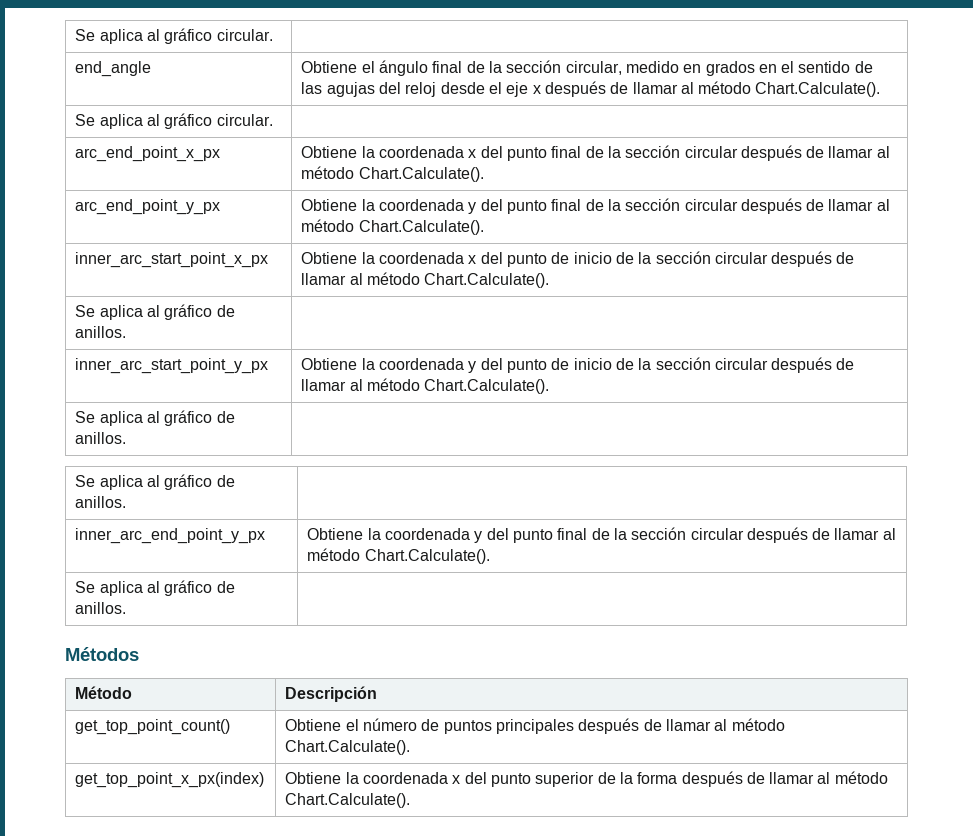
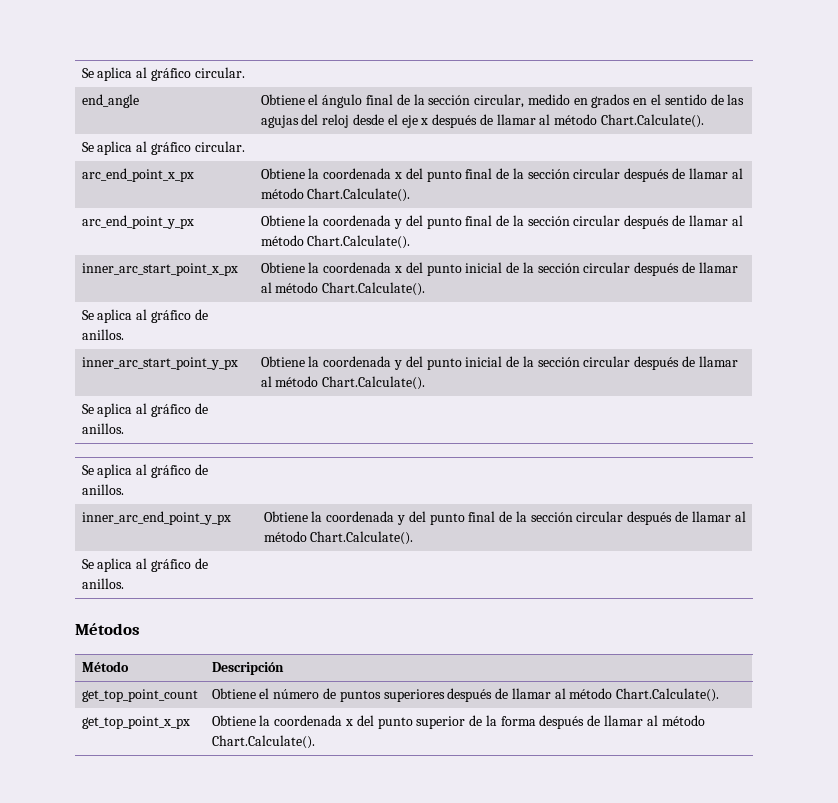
[551,252,612,264] de inicio -> [465,262,503,273] inicial
[551,358,612,370] de inicio -> [465,356,503,367] inicial
[75,719,231,735] get_top_point_count() -> [81,689,198,702] get_top_point_count
[495,718,785,734] [285,740,411,755] [75,772,265,788] principales después de llamar al método Chart.Calculate(). // get_top_point_x_px(index) -> [383,688,720,702] [81,716,190,729] superiores después de llamar al método Chart.Calculate(). // get_top_point_x_px

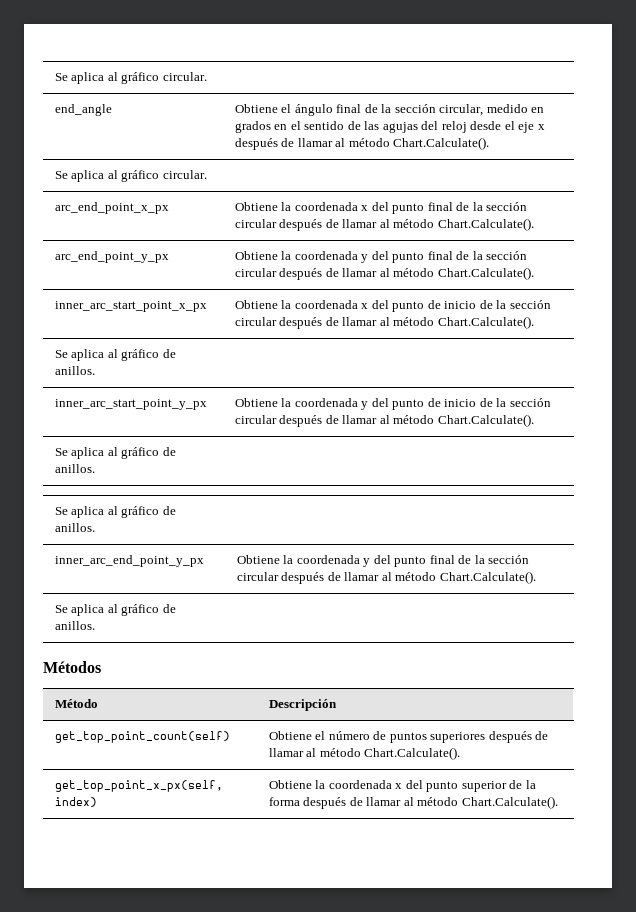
[465,262,503,273] inicial -> [427,300,477,309] de inicio
[465,356,503,367] inicial -> [427,398,477,407] de inicio
[81,689,198,702] get_top_point_count -> [54,731,230,743] get_top_point_count(self)
[81,716,190,729] get_top_point_x_px -> [54,780,223,792] [54,797,97,807] get_top_point_x_px(self, index)

